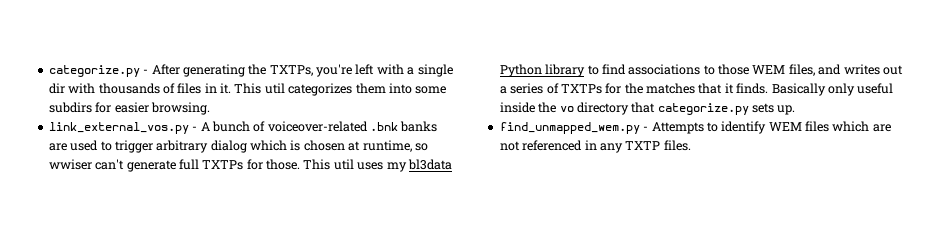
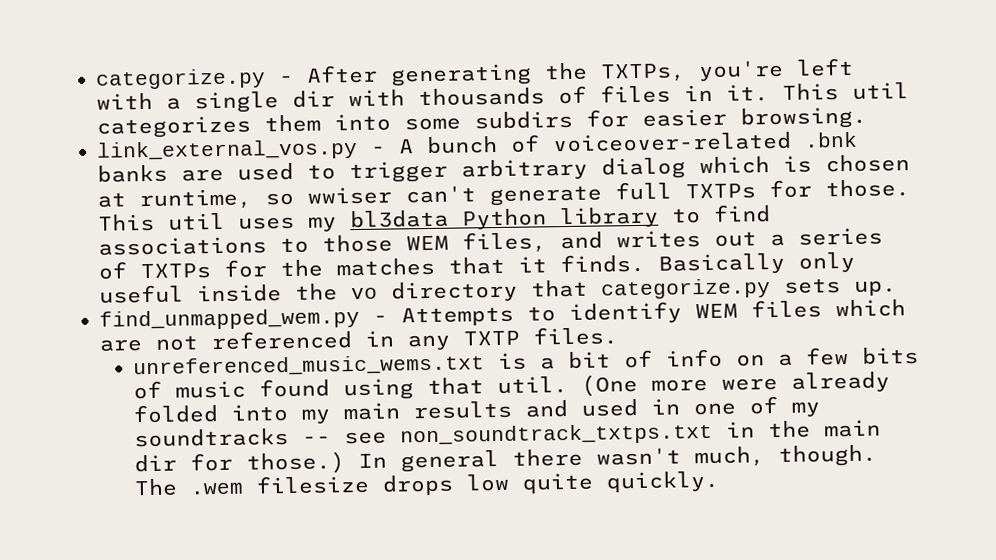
(691, 145) none -> [132,346,919,378] [132,371,890,401] [132,396,820,424] [133,419,881,448] [133,444,877,475] [133,470,720,497] // unreferenced_music_wems.txt is a bit of info on a few bits of music found using that util. (One more were already folded into my main results and used in one of my soundtracks -- see non_soundtrack_txtps.txt in the main dir for those.) In general there wasn't much, though. The .wem filesize drops low quite quickly.

